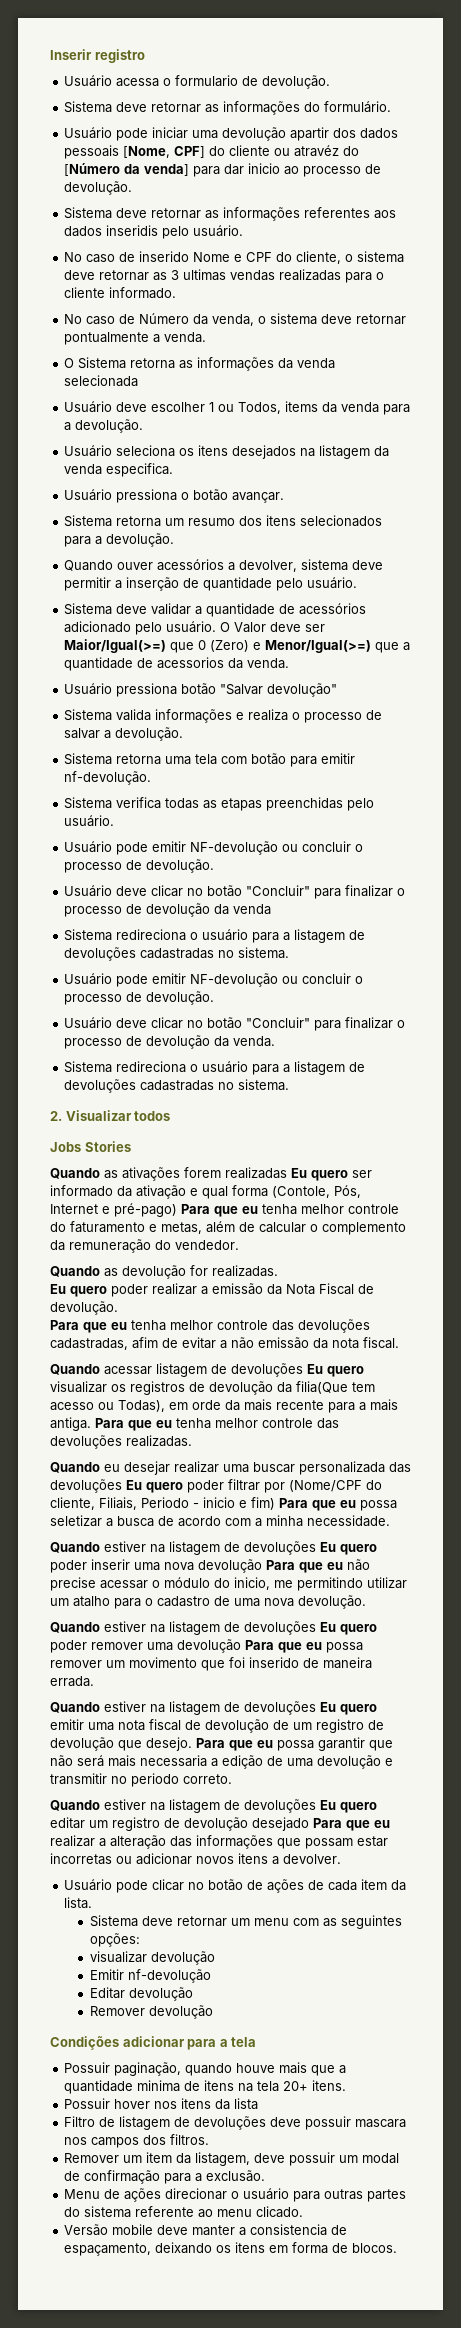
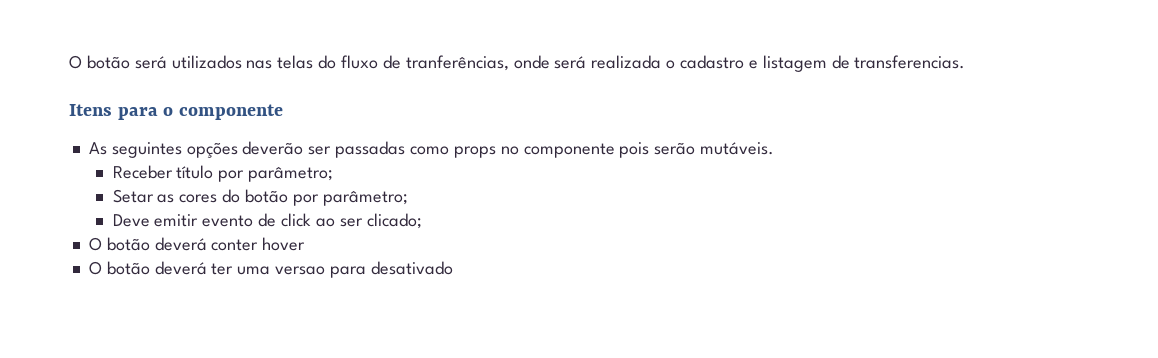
[50,49,145,63] [64,75,331,89] [64,101,392,115] [64,127,399,141] [64,145,360,159] [64,163,382,177] [64,181,133,195] [64,207,397,221] [64,225,244,239] [64,251,405,264] [64,269,385,283] [64,287,177,299] [64,313,407,326] [64,332,207,345] [64,357,336,371] [64,375,139,387] [64,401,411,415] [64,419,144,433] [64,445,390,459] [64,463,174,477] [64,489,285,503] [64,515,383,527] [64,533,175,547] [64,559,384,572] [64,577,358,591] [64,603,367,617] [64,621,326,635] [64,639,411,653] [64,657,290,671] [64,683,338,697] [64,709,383,723] [64,727,184,741] [64,753,356,767] [64,771,152,785] [64,797,375,811] [64,815,115,827] [64,841,364,855] [64,859,215,873] [64,885,406,899] [64,903,272,917] [64,929,366,943] [64,947,290,961] [64,973,364,987] [64,991,215,1005] [64,1017,406,1031] [64,1035,276,1049] [64,1061,366,1075] [64,1079,290,1093] [50,1110,171,1121] [50,1141,131,1152] [50,1167,372,1181] [50,1185,361,1199] [50,1203,399,1217] [50,1221,406,1235] [50,1239,239,1253] [50,1265,278,1279] [50,1283,374,1297] [50,1301,118,1315] [50,1319,370,1333] [50,1337,399,1350] [50,1363,364,1377] [50,1381,375,1395] [50,1399,398,1413] [50,1417,339,1431] [50,1435,192,1449] [50,1461,411,1475] [50,1479,382,1493] [50,1497,397,1511] [50,1515,390,1527] [50,1541,377,1555] [50,1559,370,1573] [50,1577,407,1591] [50,1595,366,1609] [50,1621,377,1635] [50,1639,363,1653] [50,1657,372,1671] [50,1676,94,1687] [50,1701,377,1715] [50,1719,384,1733] [50,1737,393,1751] [50,1755,393,1769] [50,1773,232,1787] [50,1799,377,1813] [50,1817,390,1831] [50,1835,388,1849] [50,1853,341,1865] [64,1879,407,1893] [64,1897,93,1909] [89,1915,402,1929] [89,1933,140,1947] [89,1951,215,1965] [89,1969,211,1983] [89,1987,193,2001] [89,2005,213,2019] [50,2036,257,2050] [64,2062,347,2076] [64,2080,347,2094] [64,2098,259,2110] [64,2116,407,2130] [64,2134,210,2148] [64,2152,400,2166] [64,2170,266,2184] [64,2188,407,2202] [64,2206,304,2218] [64,2224,348,2236] [64,2242,398,2256] Inserir registro // Usuário acessa o formulario de devolução. // Sistema deve retornar as informações do formulário. // Usuário pode iniciar uma devolução apartir dos dados pessoais [Nome, CPF] do cliente ou atravéz do [Número da venda] para dar inicio ao processo de devolução. // Sistema deve retornar as informações referentes aos dados inseridis pelo usuário. // No caso de inserido Nome e CPF do cliente, o sistema deve retornar as 3 ultimas vendas realizadas para o cliente informado. // No caso de Número da venda, o sistema deve retornar pontualmente a venda. // O Sistema retorna as informações da venda selecionada // Usuário deve escolher 1 ou Todos, items da venda para a devolução. // Usuário seleciona os itens desejados na listagem da venda especifica. // Usuário pressiona o botão avançar. // Sistema retorna um resumo dos itens selecionados para a devolução. // Quando ouver acessórios a devolver, sistema deve permitir a inserção de quantidade pelo usuário. // Sistema deve validar a quantidade de acessórios adicionado pelo usuário. O Valor deve ser Maior/Igual(>=) que 0 (Zero) e Menor/Igual(>=) que a quantidade de acessorios da venda. // Usuário pressiona botão "Salvar devolução" // Sistema valida informações e realiza o processo de salvar a devolução. // Sistema retorna uma tela com botão para emitir nf-devolução. // Sistema verifica todas as etapas preenchidas pelo usuário. // Usuário pode emitir NF-devolução ou concluir o processo de devolução. // Usuário deve clicar no botão "Concluir" para finalizar o processo de devolução da venda // Sistema redireciona o usuário para a listagem de devoluções cadastradas no sistema. // Usuário pode emitir NF-devolução ou concluir o processo de devolução. // Usuário deve clicar no botão "Concluir" para finalizar o processo de devolução da venda. // Sistema redireciona o usuário para a listagem de devoluções cadastradas no sistema. // 2. Visualizar todos // Jobs Stories // Quando as ativações forem realizadas Eu quero ser informado da ativação e qual forma (Contole, Pós, Internet e pré-pago) Para que eu tenha melhor controle do faturamento e metas, além de calcular o complemento da remuneração do vendedor. // Quando as devolução for realizadas. // Eu quero poder realizar a emissão da Nota Fiscal de devolução. // Para que eu tenha melhor controle das devoluções cadastradas, afim de evitar a não emissão da nota fiscal. // Quando acessar listagem de devoluções Eu quero visualizar os registros de devolução da filia(Que tem acesso ou Todas), em orde da mais recente para a mais antiga. Para que eu tenha melhor controle das devoluções realizadas. // Quando eu desejar realizar uma buscar personalizada das devoluções Eu quero poder filtrar por (Nome/CPF do cliente, Filiais, Periodo - inicio e fim) Para que eu possa seletizar a busca de acordo com a minha necessidade. // Quando estiver na listagem de devoluções Eu quero poder inserir uma nova devolução Para que eu não precise acessar o módulo do inicio, me permitindo utilizar um atalho para o cadastro de uma nova devolução. // Quando estiver na listagem de devoluções Eu quero poder remover uma devolução Para que eu possa remover um movimento que foi inserido de maneira errada. // Quando estiver na listagem de devoluções Eu quero emitir uma nota fiscal de devolução de um registro de devolução que desejo. Para que eu possa garantir que não será mais necessaria a edição de uma devolução e transmitir no periodo correto. // Quando estiver na listagem de devoluções Eu quero editar um registro de devolução desejado Para que eu realizar a alteração das informações que possam estar incorretas ou adicionar novos itens a devolver. // Usuário pode clicar no botão de ações de cada item da lista. // Sistema deve retornar um menu com as seguintes opções: // visualizar devolução // Emitir nf-devolução // Editar devolução // Remover devolução // Condições adicionar para a tela // Possuir paginação, quando houve mais que a quantidade minima de itens na tela 20+ itens. // Possuir hover nos itens da lista // Filtro de listagem de devoluções deve possuir mascara nos campos dos filtros. // Remover um item da listagem, deve possuir um modal de confirmação para a exclusão. // Menu de ações direcionar o usuário para outras partes do sistema referente ao menu clicado. // Versão mobile deve manter a consistencia de espaçamento, deixando os itens em forma de blocos. -> [69,55,966,72] [69,104,284,120] [88,141,775,158] [112,165,334,182] [112,189,408,206] [112,213,422,229] [88,237,306,251] [88,261,453,278] O botão será utilizados nas telas do fluxo de tranferências, onde será realizada o cadastro e listagem de transferencias. // Itens para o componente // As seguintes opções deverão ser passadas como props no componente pois serão mutáveis. // Receber título por parâmetro; // Setar as cores do botão por parâmetro; // Deve emitir evento de click ao ser clicado; // O botão deverá conter hover // O botão deverá ter uma versao para desativado

